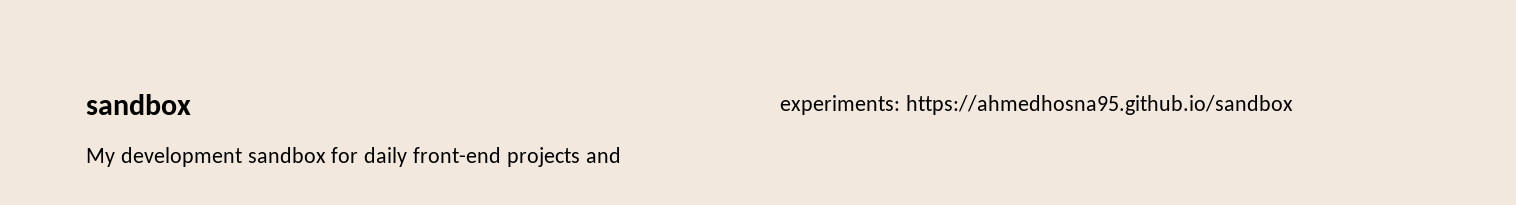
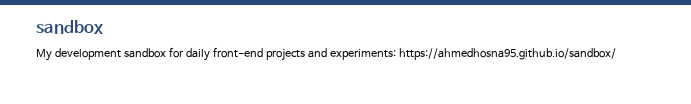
[905,95,1293,115] https://ahmedhosna95.github.io/sandbox -> [398,48,616,60] https://ahmedhosna95.github.io/sandbox/

